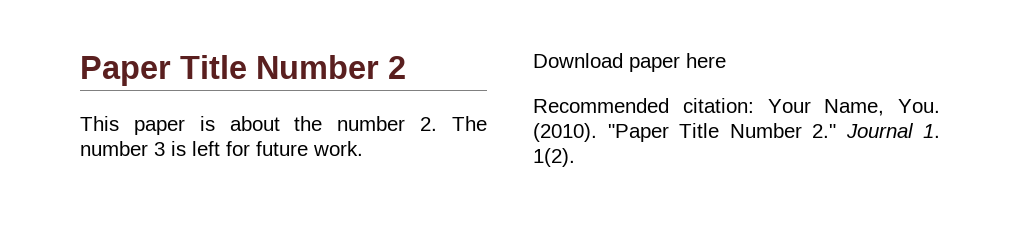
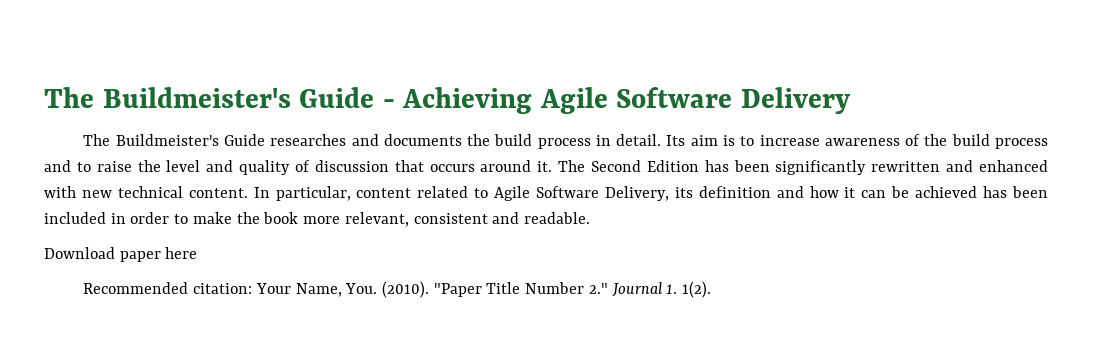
[80,55,406,86] [80,116,487,135] [80,141,363,156] Paper Title Number 2 // This paper is about the number 2. The number 3 is left for future work. -> [44,87,851,114] [83,134,1048,149] [44,160,1048,175] [44,186,1049,201] [44,212,590,227] The Buildmeister's Guide - Achieving Agile Software Delivery // The Buildmeister's Guide researches and documents the build process in detail. Its aim is to increase awareness of the build process and to raise the level and quality of discussion that occurs around it. The Second Edition has been significantly rewritten and enhanced with new technical content. In particular, content related to Agile Software Delivery, its definition and how it can be achieved has been included in order to make the book more relevant, consistent and readable.

